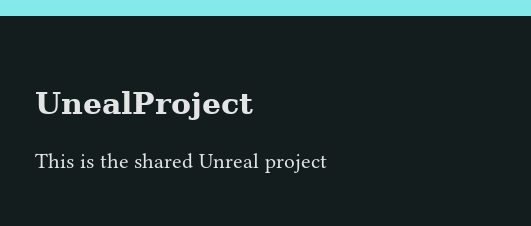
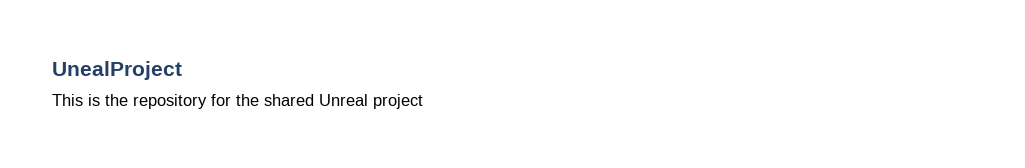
(129, 160) none -> [133,94,259,109] repository for the

